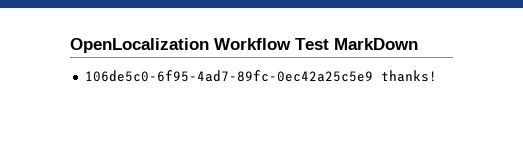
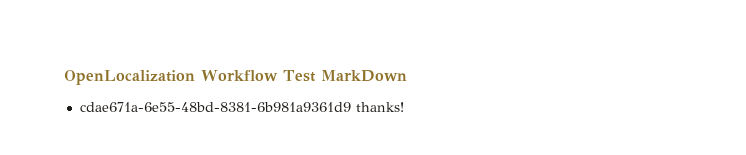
[84,70,373,82] 106de5c0-6f95-4ad7-89fc-0ec42a25c5e9 -> [79,102,351,112] cdae671a-6e55-48bd-8381-6b981a9361d9

